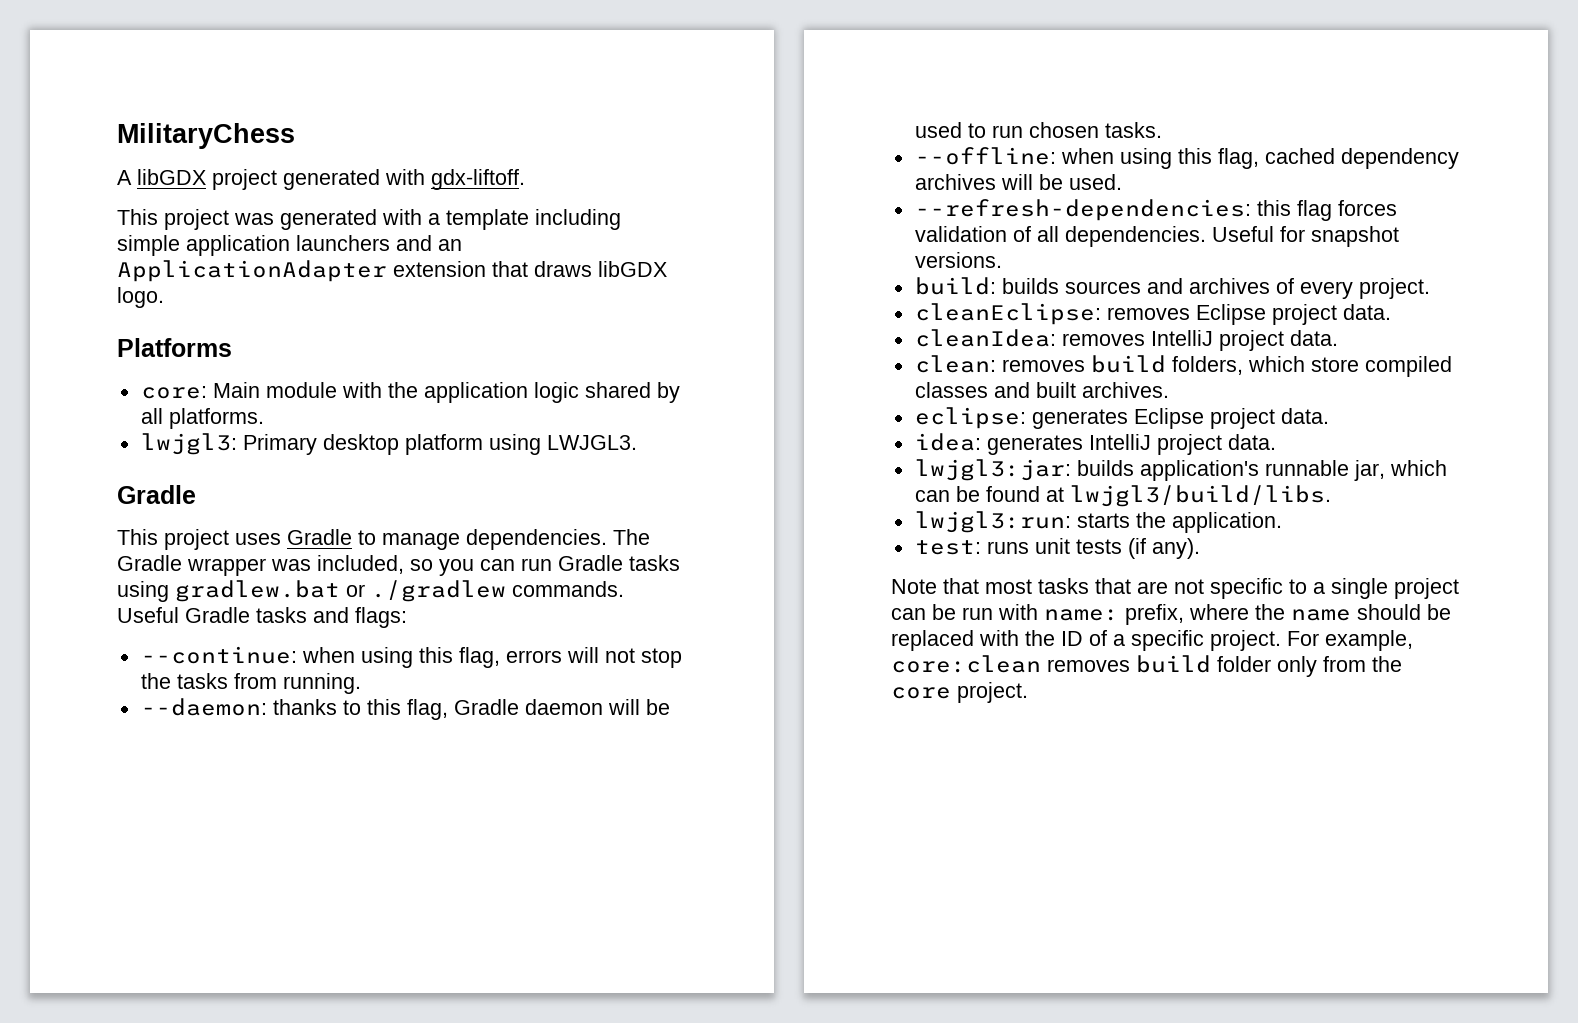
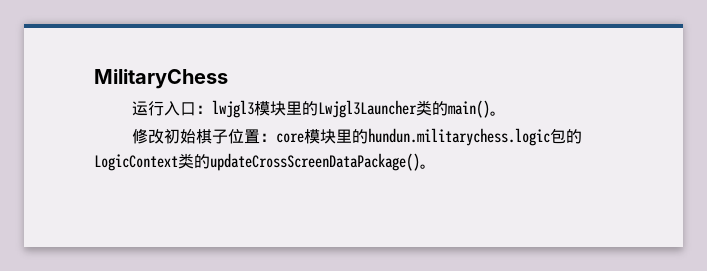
[117,169,525,190] [117,209,621,230] [117,235,462,256] [117,260,667,282] [117,287,164,308] [117,338,232,357] [140,382,680,403] [140,408,264,429] [140,433,637,455] [117,485,196,504] [117,529,650,550] [117,555,680,576] [117,580,624,602] [117,607,407,628] [140,646,682,668] [140,673,361,694] [140,698,670,720] [914,122,1162,138] [914,147,1459,169] [914,174,1122,190] [914,199,1397,221] [914,226,1399,247] [914,252,1002,268] [914,277,1430,299] [914,303,1391,325] [914,329,1338,351] [914,355,1452,377] [914,382,1169,398] [914,407,1329,429] [914,433,1276,455] [914,459,1447,481] [914,485,1331,507] [914,511,1282,533] [914,538,1200,559] [891,578,1459,599] [891,604,1451,625] [891,630,1413,651] [891,655,1402,677] [891,682,1028,703] A libGDX project generated with gdx-liftoff. // This project was generated with a template including simple application launchers and an ApplicationAdapter extension that draws libGDX logo. // Platforms // core: Main module with the application logic shared by all platforms. // lwjgl3: Primary desktop platform using LWJGL3. // Gradle // This project uses Gradle to manage dependencies. The Gradle wrapper was included, so you can run Gradle tasks using gradlew.bat or ./gradlew commands. Useful Gradle tasks and flags: // --continue: when using this flag, errors will not stop the tasks from running. // --daemon: thanks to this flag, Gradle daemon will be used to run chosen tasks. // --offline: when using this flag, cached dependency archives will be used. // --refresh-dependencies: this flag forces validation of all dependencies. Useful for snapshot versions. // build: builds sources and archives of every project. // cleanEclipse: removes Eclipse project data. // cleanIdea: removes IntelliJ project data. // clean: removes build folders, which store compiled classes and built archives. // eclipse: generates Eclipse project data. // idea: generates IntelliJ project data. // lwjgl3:jar: builds application's runnable jar, which can be found at lwjgl3/build/libs. // lwjgl3:run: starts the application. // test: runs unit tests (if any). // Note that most tasks that are not specific to a single project can be run with name: prefix, where the name should be replaced with the ID of a specific project. For example, core:clean removes build folder only from the core project. -> [131,100,506,118] [131,128,582,146] [94,153,436,171] 运行入口：lwjgl3模块里的Lwjgl3Launcher类的main()。 // 修改初始棋子位置：core模块里的hundun.militarychess.logic包的LogicContext类的updateCrossScreenDataPackage()。

